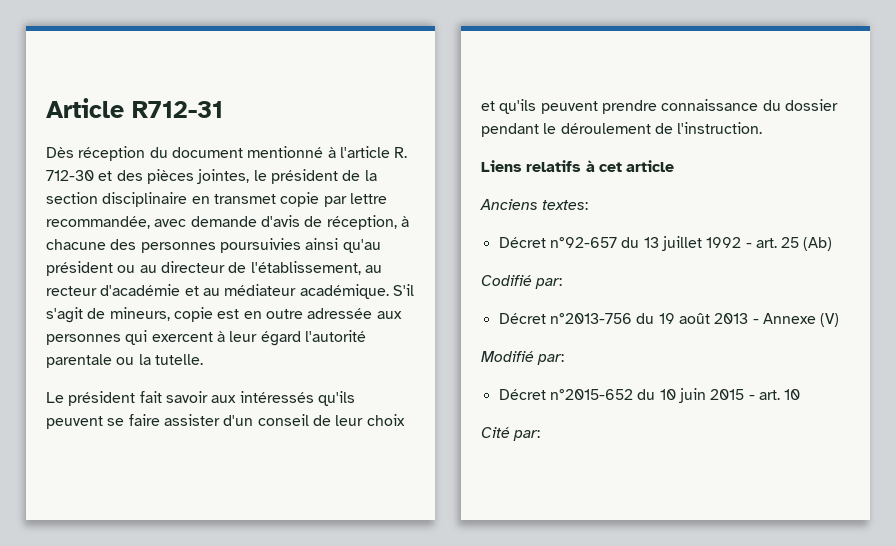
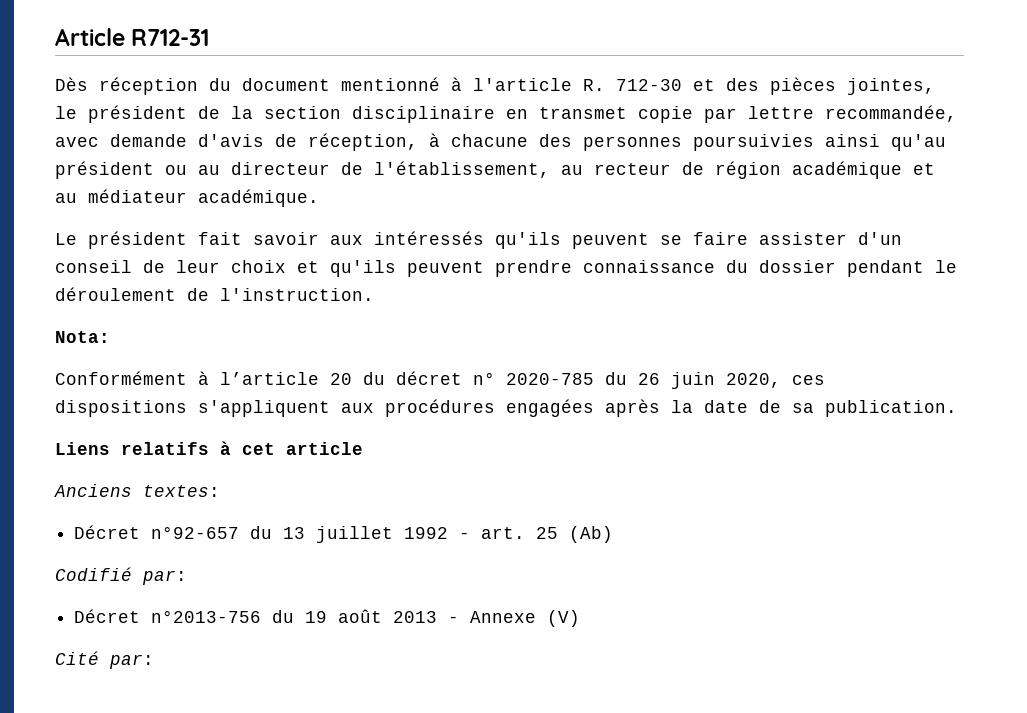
[100,284,181,296] d'académie -> [682,161,902,179] de région académique
[392,284,414,296] [46,307,402,323] [46,330,366,346] [46,354,203,368] S'il s'agit de mineurs, copie est en outre adressée aux personnes qui exercent à leur égard l'autorité parentale ou la tutelle. -> (319, 198) none
(763, 128) none -> [55,331,110,343] [55,371,825,389] [55,399,957,417] // Nota: // Conformément à l’article 20 du décret n° 2020-785 du 26 juin 2020, ces dispositions s'appliquent aux procédures engagées après la date de sa publication.
[481,351,565,365] [498,388,801,403] // Modifié par: // Décret n°2015-652 du 10 juin 2015 - art. 10 -> (581, 618) none

